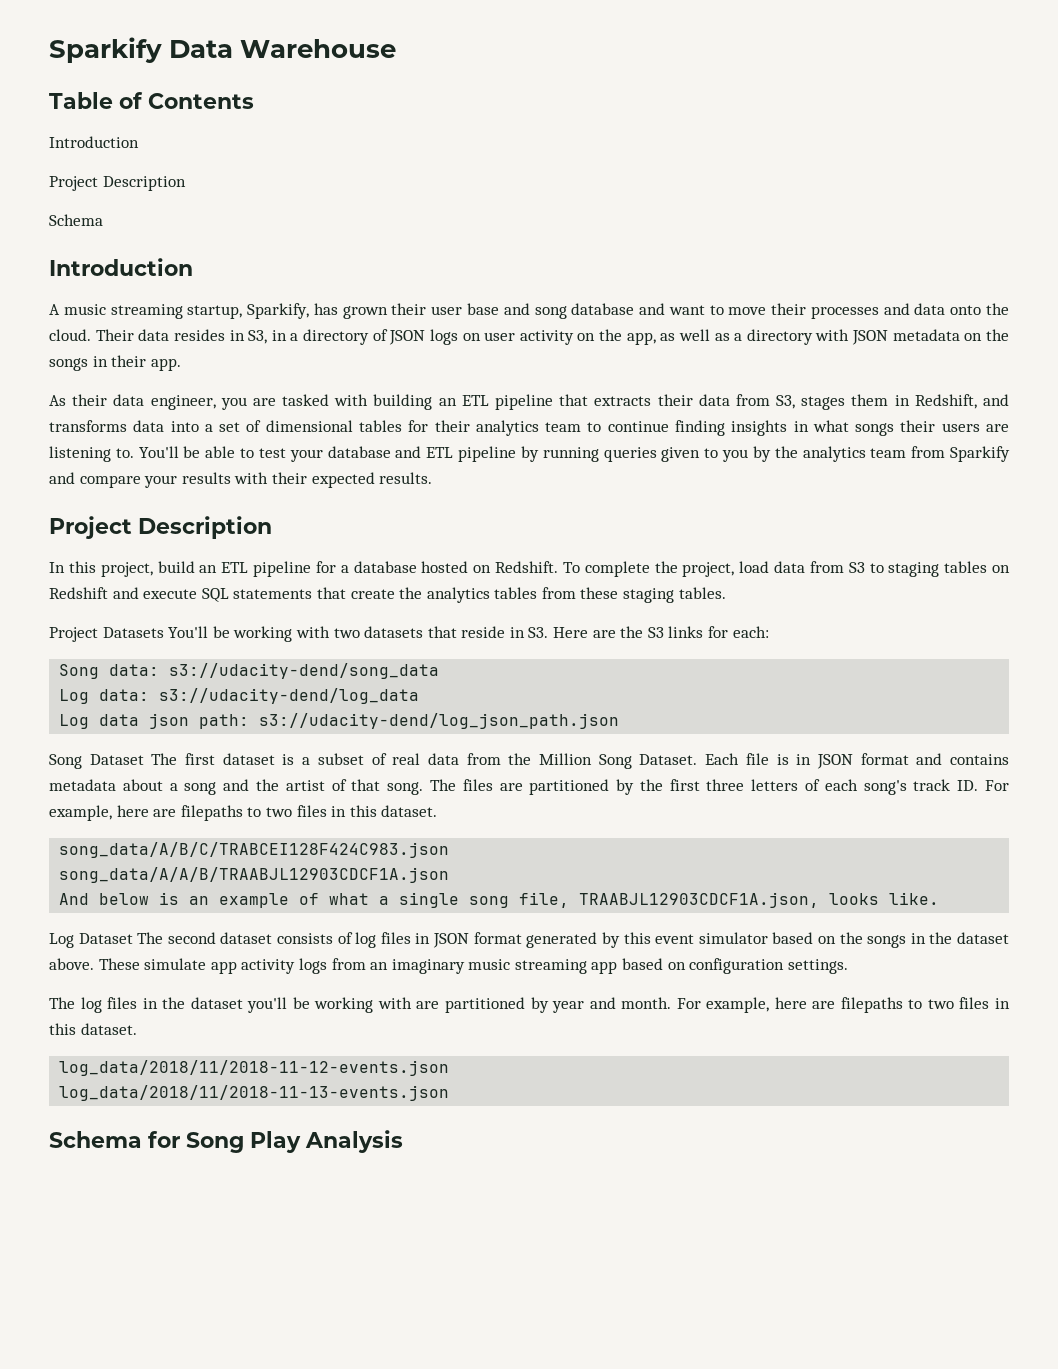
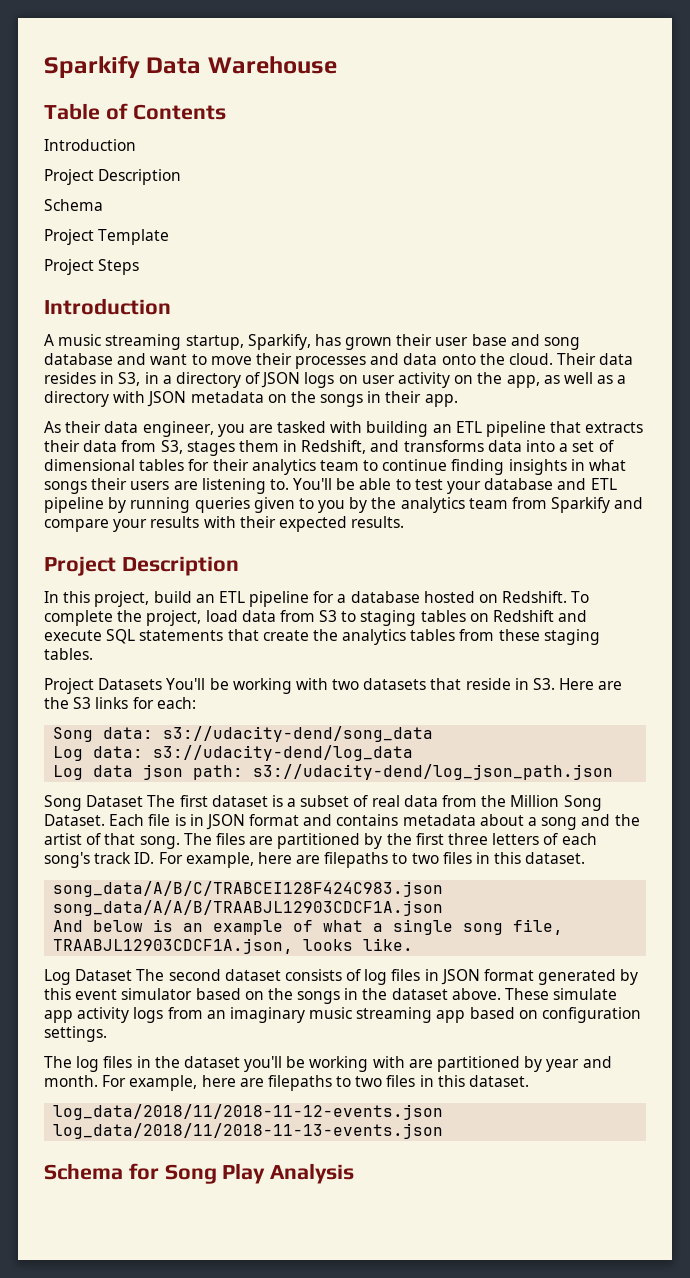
(103, 220) none -> [44,229,170,245] [44,259,140,275] // Project Template // Project Steps

